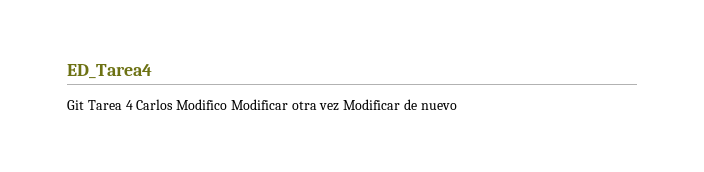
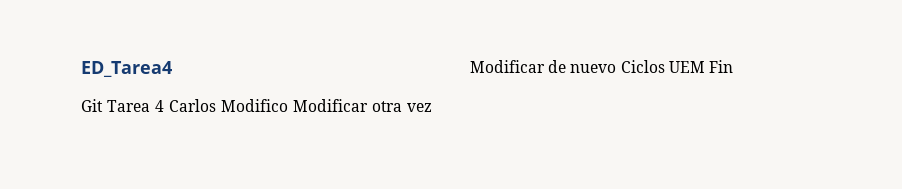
(457, 106) none -> [620,60,733,73] Ciclos UEM Fin

